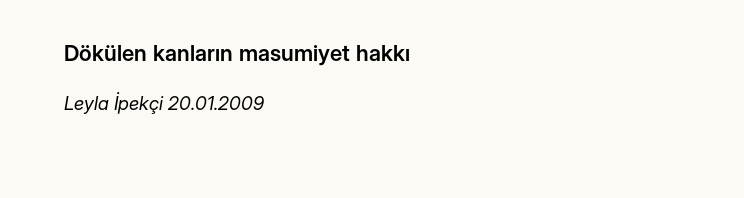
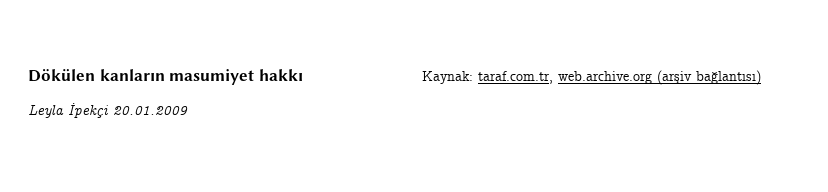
(266, 103) none -> [422,70,761,85] // Kaynak: taraf.com.tr, web.archive.org (arşiv bağlantısı)

